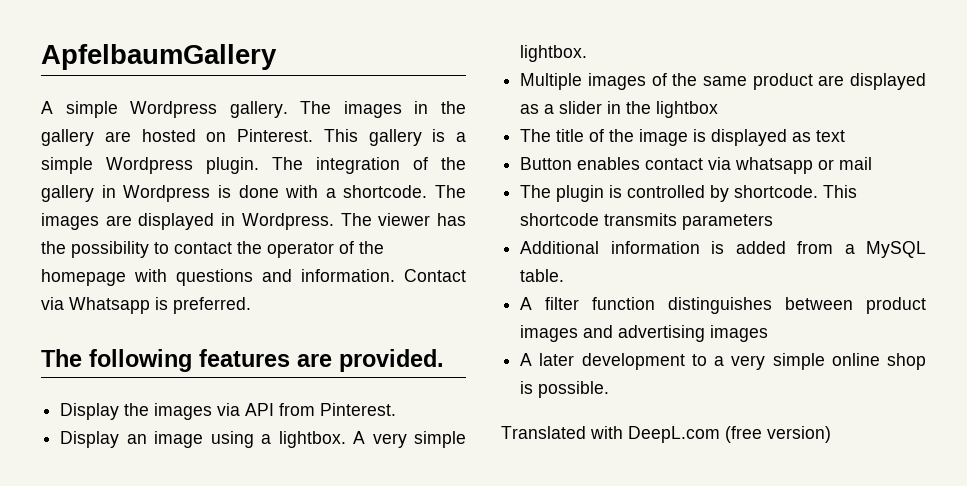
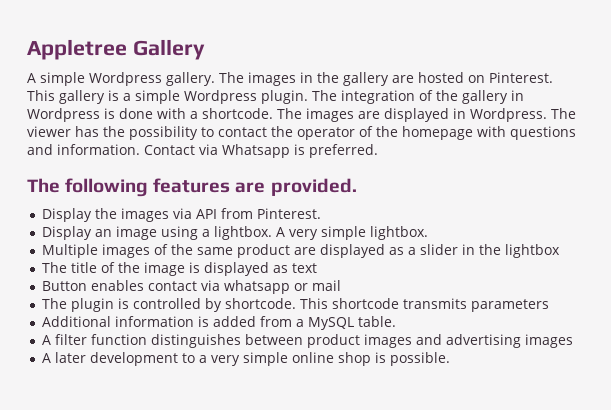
[41,44,277,70] ApfelbaumGallery -> [27,39,205,60] Appletree Gallery
[501,426,831,443] // Translated with DeepL.com (free version) -> (451, 359) none

